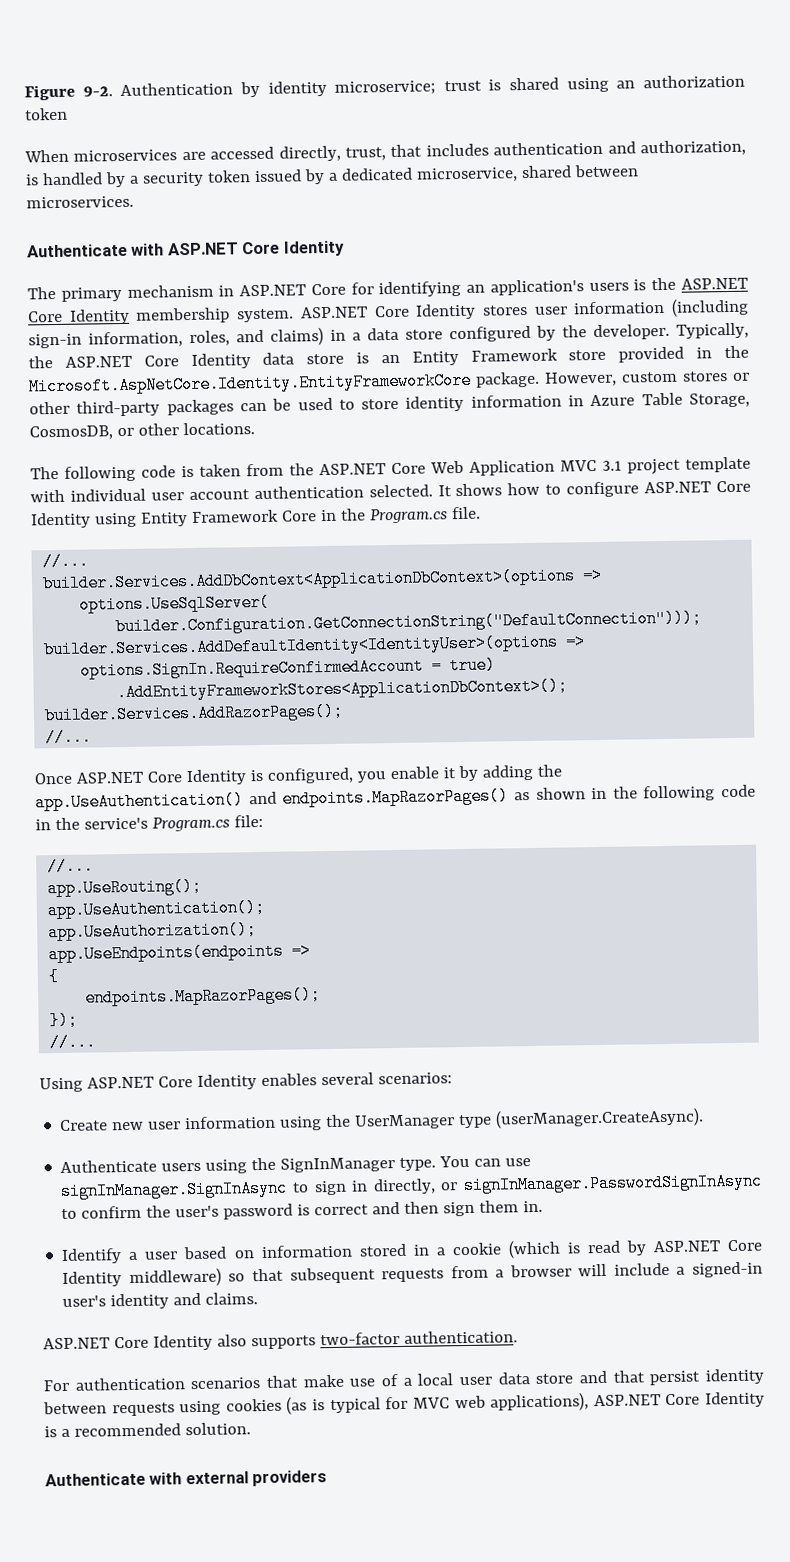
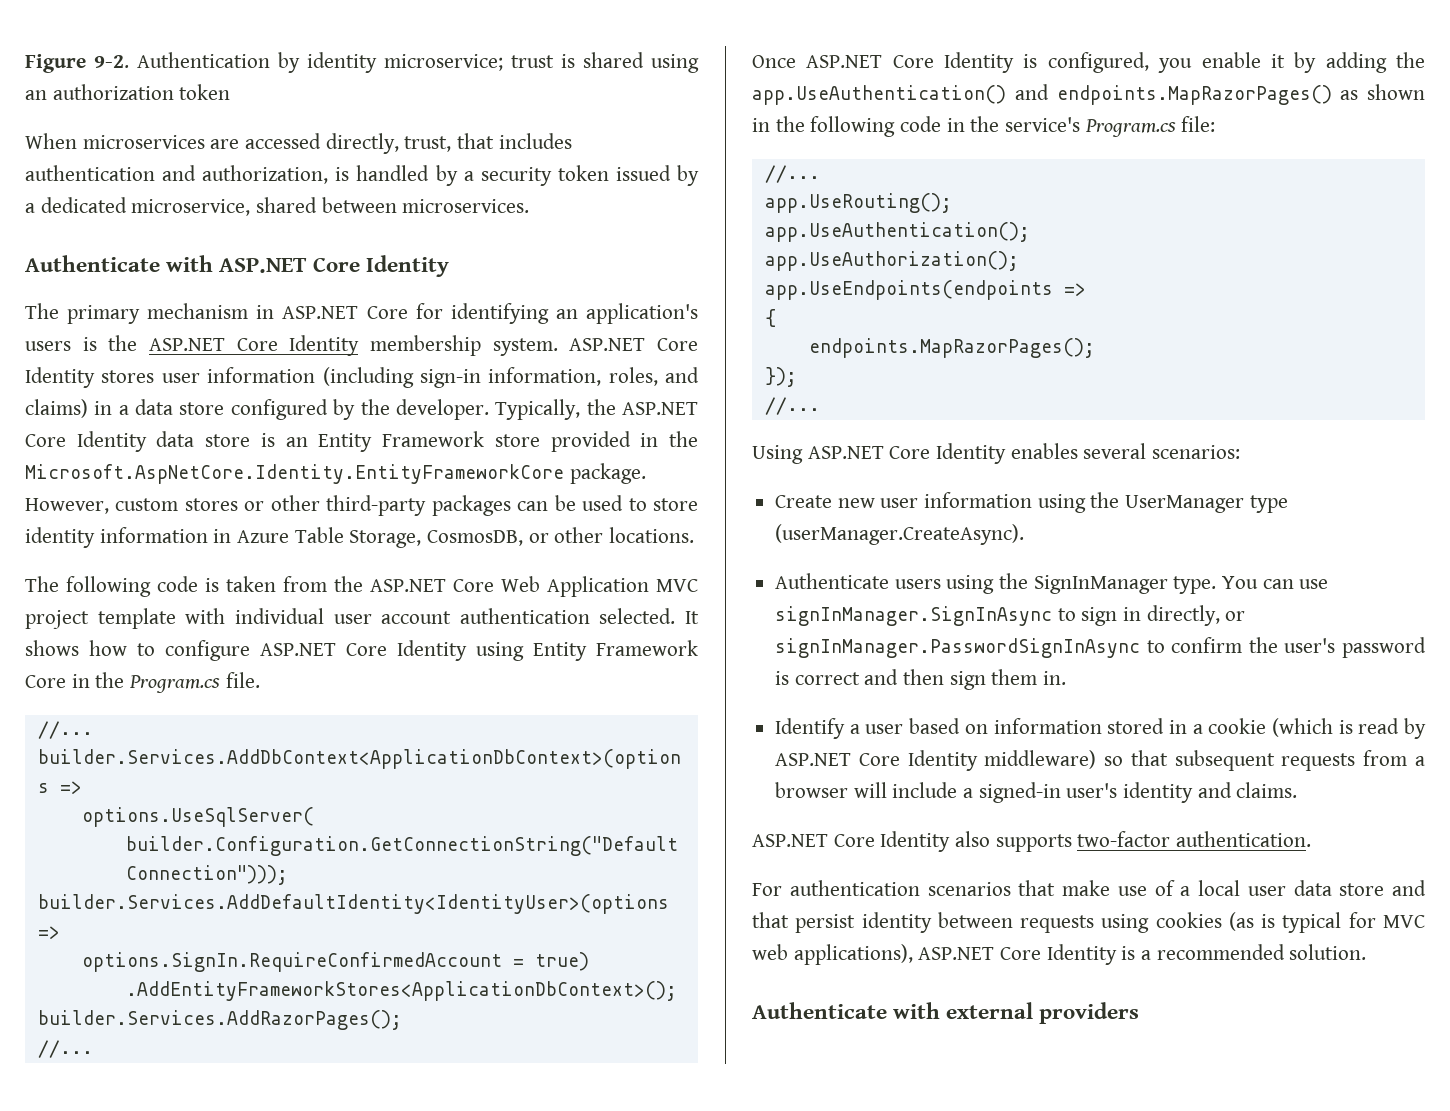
[602,460,622,471] 3.1 -> (698, 585) none

